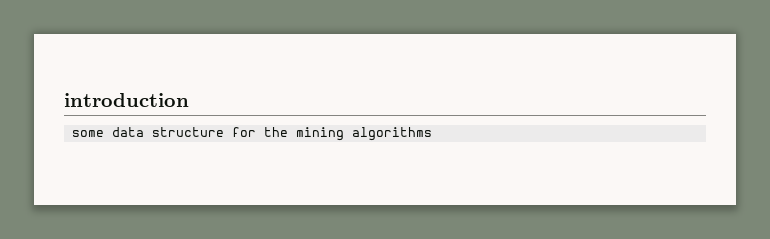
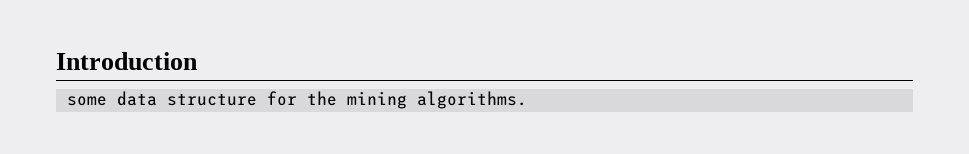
[64,93,189,107] introduction -> [56,52,198,70] Introduction
[352,127,433,141] algorithms -> [417,91,528,109] algorithms.

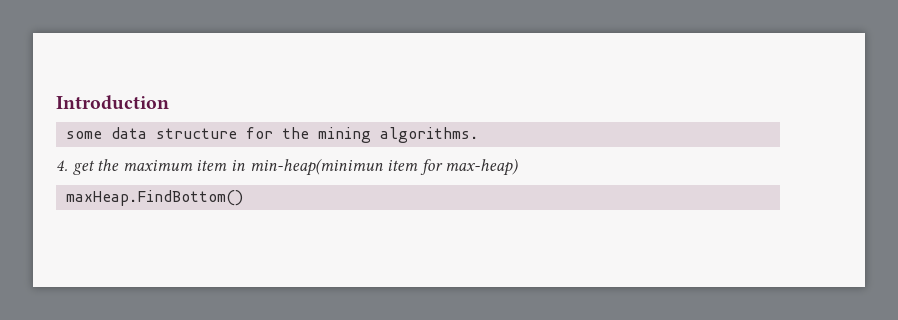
(528, 100) none -> [56,158,519,176] [66,190,244,206] // 4. get the maximum item in min-heap(minimun item for max-heap) // maxHeap.FindBottom()

